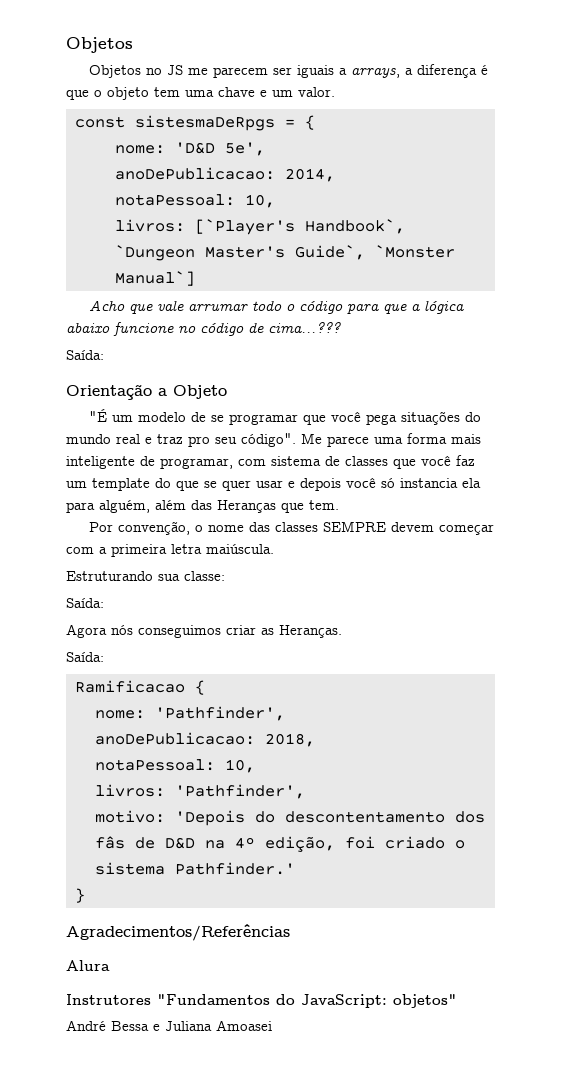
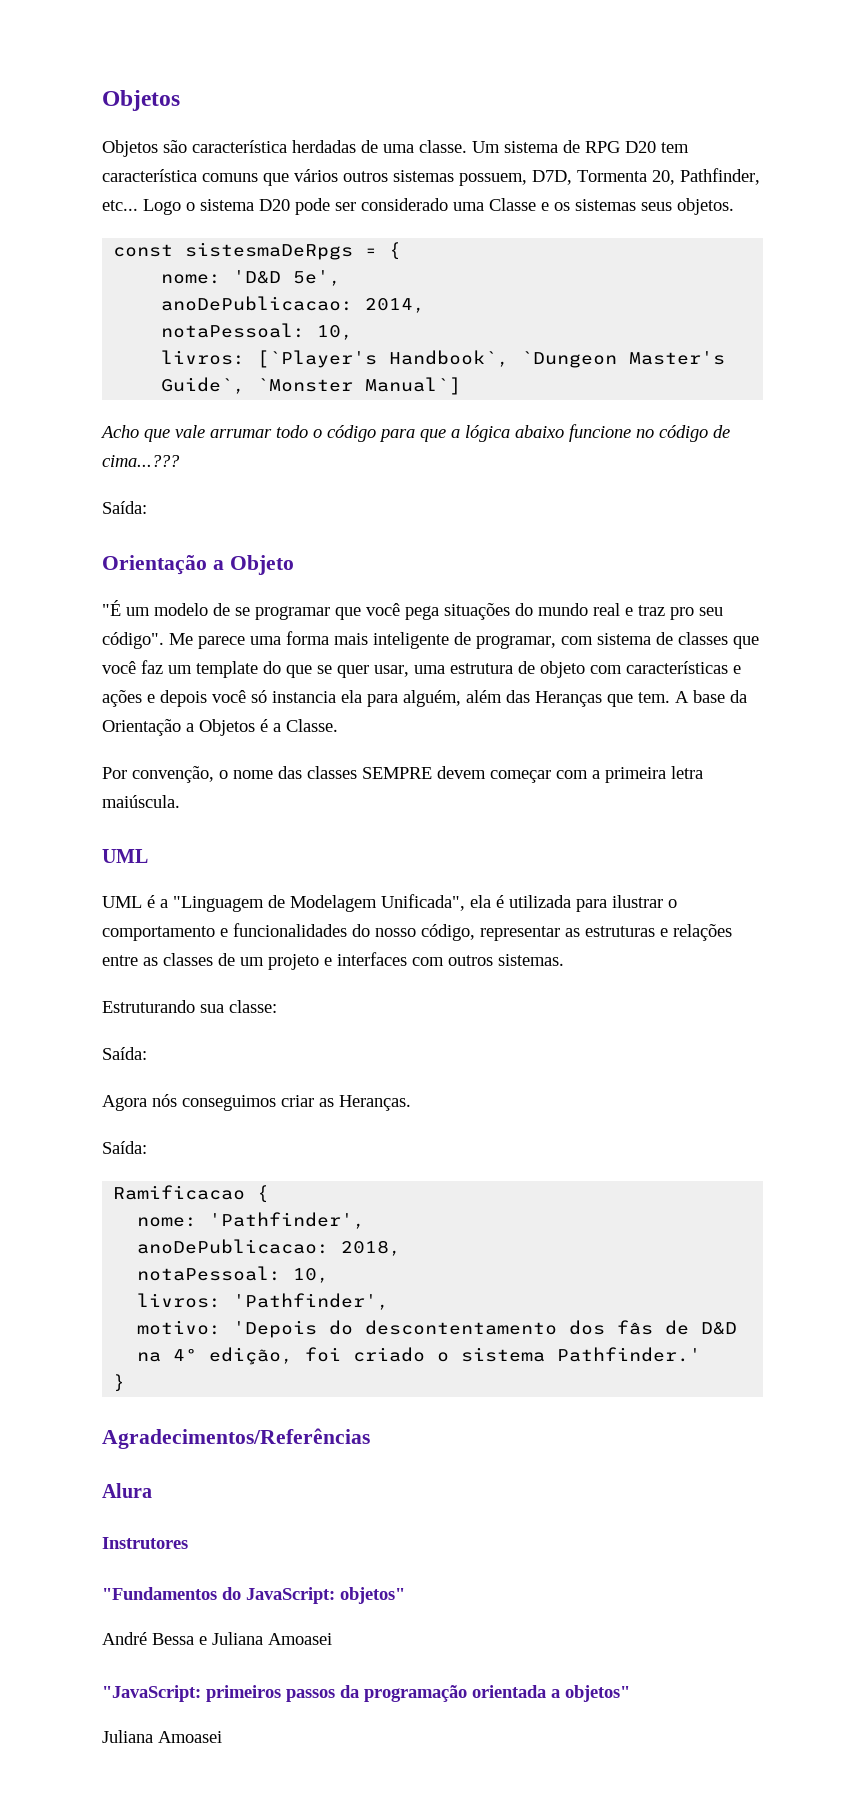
[145,64,488,78] [66,87,335,100] no JS me parecem ser iguais a arrays, a diferença é que o objeto tem uma chave e um valor. -> [163,140,689,153] [102,168,760,186] [102,198,734,215] são característica herdadas de uma classe. Um sistema de RPG D20 tem característica comuns que vários outros sistemas possuem, D7D, Tormenta 20, Pathfinder, etc... Logo o sistema D20 pode ser considerado uma Classe e os sistemas seus objetos.
[256,480,283,488] usar -> [374,661,741,678] [102,690,142,707] usar, uma estrutura de objeto com características e ações
(339, 505) none -> [675,690,747,703] [102,719,338,736] A base da Orientação a Objetos é a Classe.
(274, 549) none -> [102,849,148,863] [102,894,677,912] [102,923,732,941] [102,952,564,970] // UML // UML é a "Linguagem de Modelagem Unificada", ela é utilizada para ilustrar o comportamento e funcionalidades do nosso código, representar as estruturas e relações entre as classes de um projeto e interfaces com outros sistemas.
(151, 999) none -> (188, 1543) //
(272, 1025) none -> [102,1685,630,1702] [102,1730,222,1743] // "JavaScript: primeiros passos da programação orientada a objetos" // Juliana Amoasei

